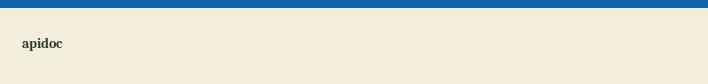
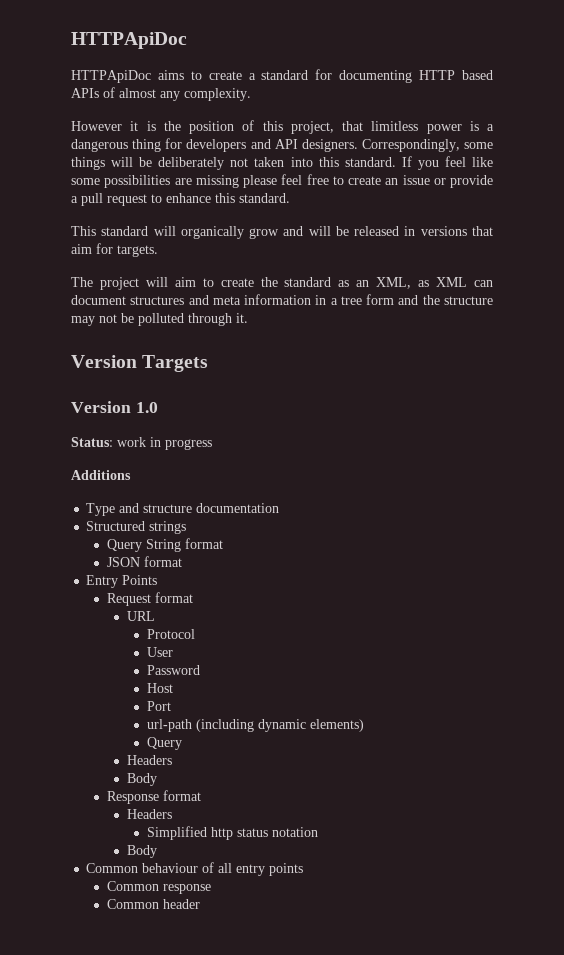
[22,37,63,51] apidoc -> [71,32,187,49] [71,69,494,83] [71,87,251,101] [71,120,494,134] [71,138,493,152] [71,156,493,170] [71,174,493,188] [71,193,290,206] [71,226,493,239] [71,243,158,257] [71,277,493,290] [71,294,493,305] [71,313,248,326] [71,355,209,372] [71,401,158,413] [71,437,212,450] [71,470,131,480] [86,503,280,516] [86,521,187,534] [106,538,223,552] [106,556,182,567] [86,575,158,588] [106,592,193,606] [126,611,155,621] [147,629,196,639] [147,647,174,657] [147,665,201,675] [147,683,174,693] [147,701,172,711] [147,719,365,732] [147,737,183,750] [126,755,172,765] [126,773,157,786] [106,790,201,804] [126,809,172,819] [147,826,319,840] [126,845,157,858] [86,862,304,876] [106,881,211,894] [106,899,200,909] HTTPApiDoc // HTTPApiDoc aims to create a standard for documenting HTTP based APIs of almost any complexity. // However it is the position of this project, that limitless power is a dangerous thing for developers and API designers. Correspondingly, some things will be deliberately not taken into this standard. If you feel like some possibilities are missing please feel free to create an issue or provide a pull request to enhance this standard. // This standard will organically grow and will be released in versions that aim for targets. // The project will aim to create the standard as an XML, as XML can document structures and meta information in a tree form and the structure may not be polluted through it. // Version Targets // Version 1.0 // Status: work in progress // Additions // Type and structure documentation // Structured strings // Query String format // JSON format // Entry Points // Request format // URL // Protocol // User // Password // Host // Port // url-path (including dynamic elements) // Query // Headers // Body // Response format // Headers // Simplified http status notation // Body // Common behaviour of all entry points // Common response // Common header

